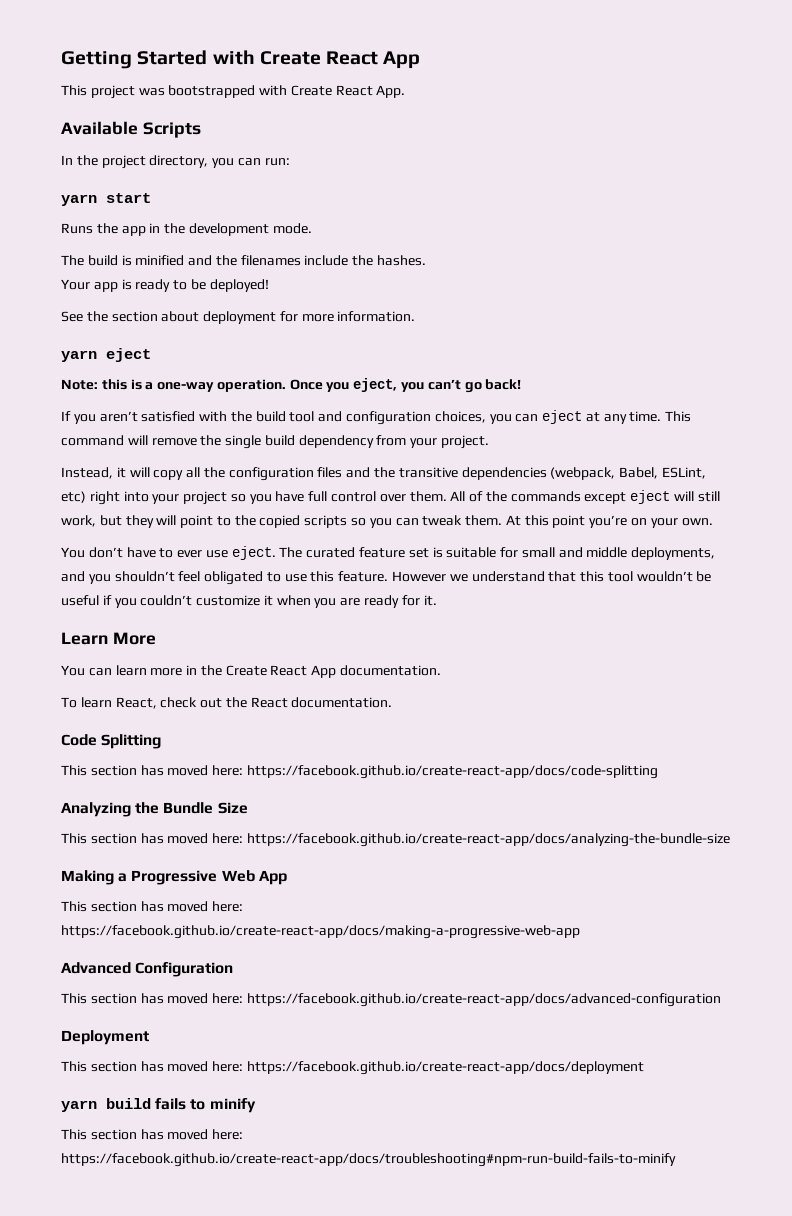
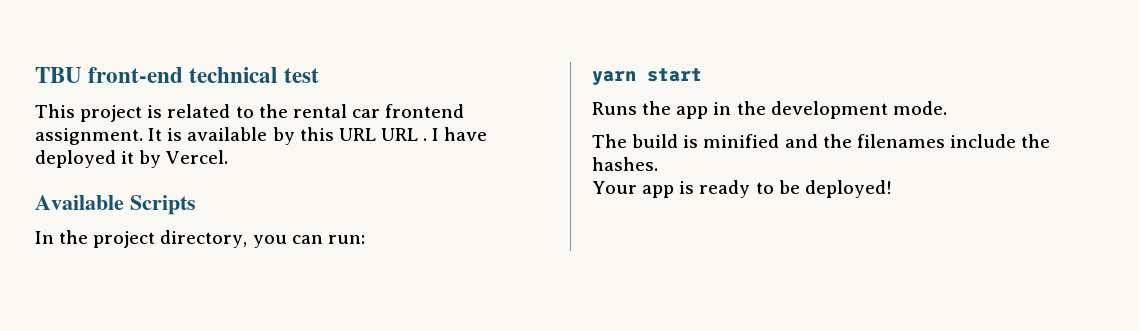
[61,50,421,69] [61,85,406,99] Getting Started with Create React App // This project was bootstrapped with Create React App. -> [35,67,319,83] [35,104,465,122] [35,127,488,145] [35,150,229,168] TBU front-end technical test // This project is related to the rental car frontend assignment. It is available by this URL URL . I have deployed it by Vercel.
[61,311,416,324] [61,348,151,362] [61,378,522,393] [61,410,692,425] [61,435,490,449] [61,467,706,481] [61,490,720,505] [61,515,713,528] [61,546,716,560] [61,571,712,585] [61,595,437,608] [61,632,156,645] [61,665,442,678] [61,697,393,709] [61,734,162,749] [61,765,658,779] [61,802,248,817] [61,833,730,847] [61,870,287,885] [61,901,244,912] [61,925,580,939] [61,962,234,977] [61,993,721,1007] [61,1030,149,1045] [61,1061,644,1075] [61,1098,256,1113] [61,1129,244,1140] [61,1153,676,1167] // See the section about deployment for more information. // yarn eject // Note: this is a one-way operation. Once you eject, you can’t go back! // If you aren’t satisfied with the build tool and configuration choices, you can eject at any time. This command will remove the single build dependency from your project. // Instead, it will copy all the configuration files and the transitive dependencies (webpack, Babel, ESLint, etc) right into your project so you have full control over them. All of the commands except eject will still work, but they will point to the copied scripts so you can tweak them. At this point you’re on your own. // You don’t have to ever use eject. The curated feature set is suitable for small and middle deployments, and you shouldn’t feel obligated to use this feature. However we understand that this tool wouldn’t be useful if you couldn’t customize it when you are ready for it. // Learn More // You can learn more in the Create React App documentation. // To learn React, check out the React documentation. // Code Splitting // This section has moved here: https://facebook.github.io/create-react-app/docs/code-splitting // Analyzing the Bundle Size // This section has moved here: https://facebook.github.io/create-react-app/docs/analyzing-the-bundle-size // Making a Progressive Web App // This section has moved here: https://facebook.github.io/create-react-app/docs/making-a-progressive-web-app // Advanced Configuration // This section has moved here: https://facebook.github.io/create-react-app/docs/advanced-configuration // Deployment // This section has moved here: https://facebook.github.io/create-react-app/docs/deployment // yarn build fails to minify // This section has moved here: https://facebook.github.io/create-react-app/docs/troubleshooting#npm-run-build-fails-to-minify -> (892, 189) none

